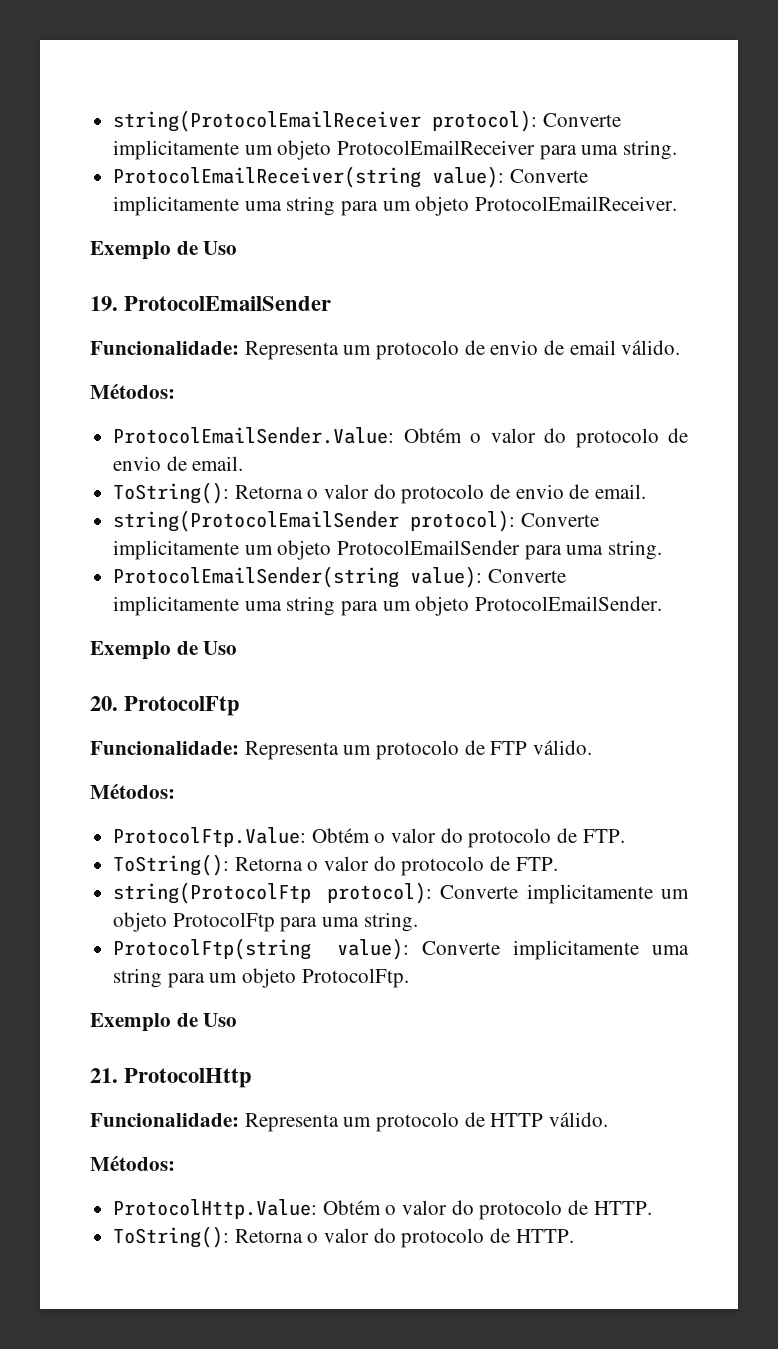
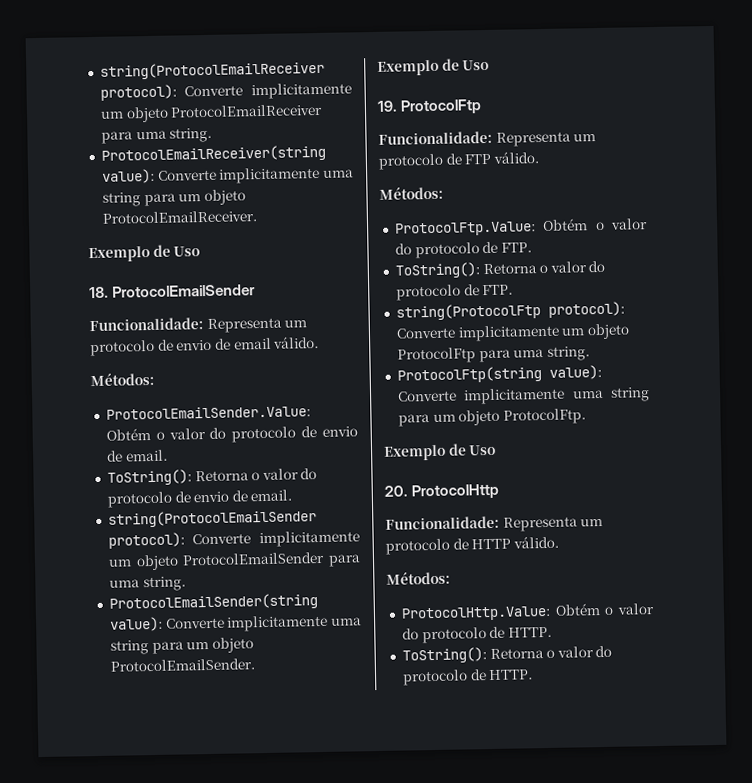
[90,296,118,311] 19. -> [89,286,109,299] 18.
[90,696,118,711] 20. -> [377,100,398,112] 19.
[90,1068,118,1083] 21. -> [384,485,408,497] 20.

